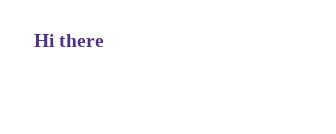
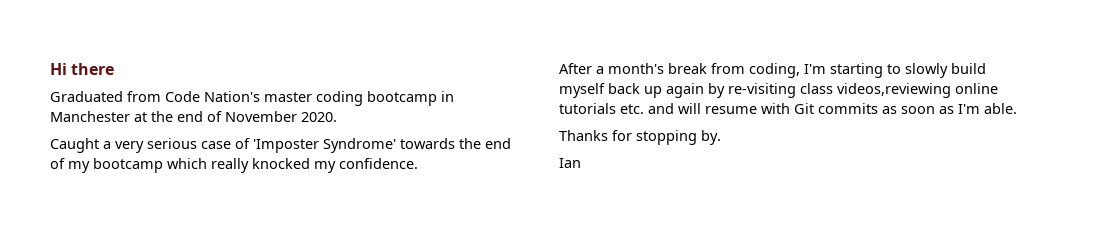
(105, 40) none -> [50,91,454,106] [50,111,337,122] [50,138,511,153] [50,158,418,173] [559,63,986,78] [559,83,998,98] [559,103,1017,114] [559,130,721,145] [559,158,581,168] // Graduated from Code Nation's master coding bootcamp in Manchester at the end of November 2020. // Caught a very serious case of 'Imposter Syndrome' towards the end of my bootcamp which really knocked my confidence. // After a month's break from coding, I'm starting to slowly build myself back up again by re-visiting class videos,reviewing online tutorials etc. and will resume with Git commits as soon as I'm able. // Thanks for stopping by. // Ian

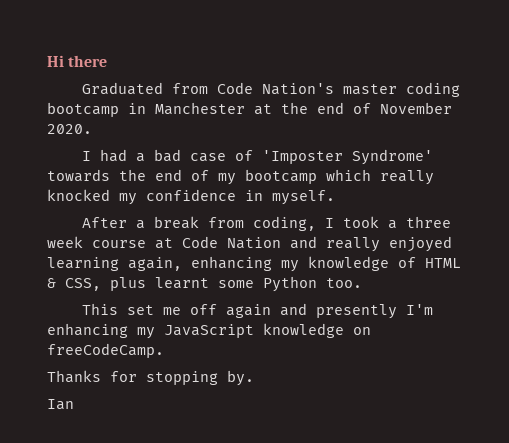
[50,138,197,153] Caught a very serious -> [81,149,181,162] I had a bad
[339,158,418,169] confidence. -> [146,189,335,205] confidence in myself.
[608,63,664,74] month's -> (145, 224) none
[804,63,986,78] [559,83,998,98] [559,103,1017,114] I'm starting to slowly build myself back up again by re-visiting class videos,reviewing online tutorials etc. and will resume with Git commits as soon as I'm able. -> [324,216,451,229] [47,236,452,252] [47,256,461,272] [47,276,362,292] [81,303,433,319] [47,323,371,339] [47,343,164,358] I took a three week course at Code Nation and really enjoyed learning again, enhancing my knowledge of HTML & CSS, plus learnt some Python too. // This set me off again and presently I'm enhancing my JavaScript knowledge on freeCodeCamp.

